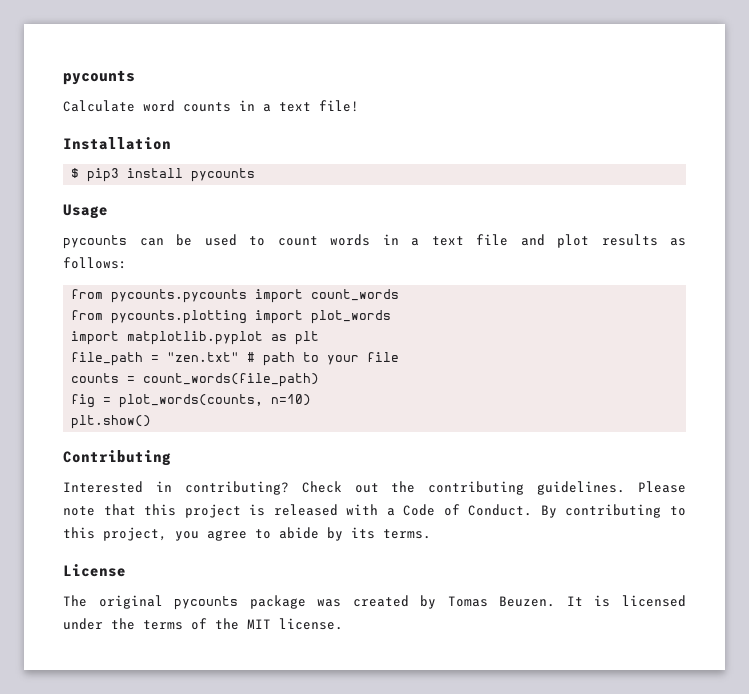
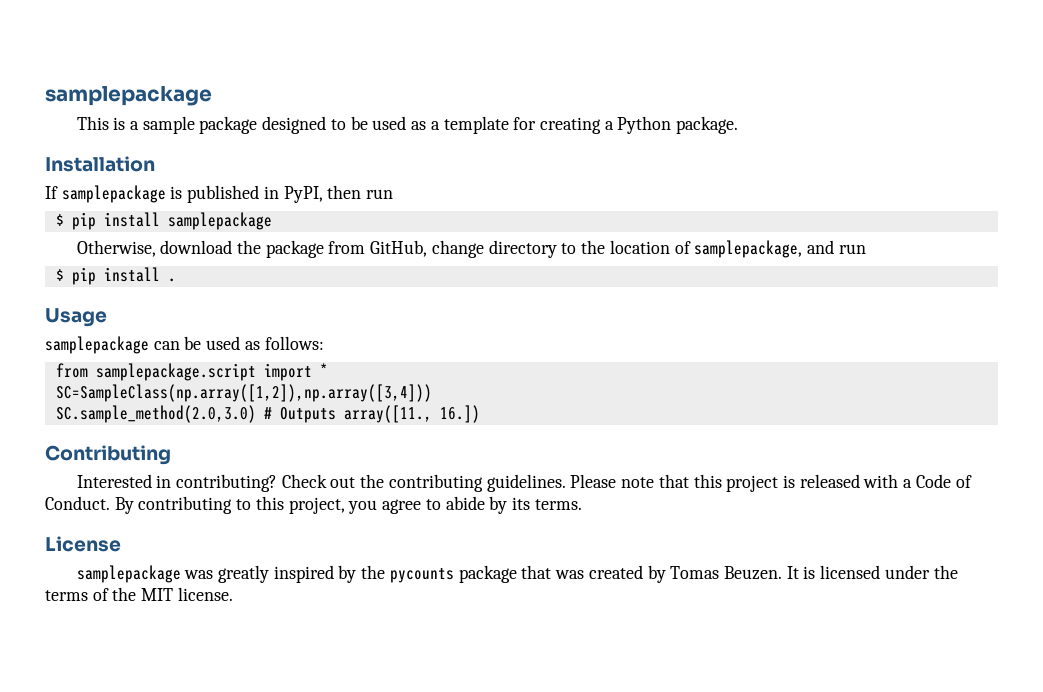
[63,70,135,85] [63,100,359,112] [63,137,171,150] [71,168,256,182] pycounts // Calculate word counts in a text file! // Installation // $ pip3 install pycounts -> [45,86,212,106] [76,116,739,134] [45,156,155,172] [45,185,394,203] [55,212,272,230] [76,240,866,258] [55,267,176,285] samplepackage // This is a sample package designed to be used as a template for creating a Python package. // Installation // If samplepackage is published in PyPI, then run // $ pip install samplepackage // Otherwise, download the package from GitHub, change directory to the location of samplepackage, and run // $ pip install .
[63,235,127,249] pycounts -> [45,336,149,354] samplepackage
[249,234,686,248] [63,257,127,269] [71,289,400,303] [71,310,392,324] [71,331,320,345] [71,352,400,366] [71,373,320,387] [71,394,312,408] [71,415,152,429] to count words in a text file and plot results as follows: // from pycounts.pycounts import count_words // from pycounts.plotting import plot_words // import matplotlib.pyplot as plt // file_path = "zen.txt" # path to your file // counts = count_words(file_path) // fig = plot_words(counts, n=10) // plt.show() -> [244,336,324,350] [55,363,328,381] [55,384,432,402] [55,405,480,423] as follows: // from samplepackage.script import * // SC=SampleClass(np.array([1,2]),np.array([3,4])) // SC.sample_method(2.0,3.0) # Outputs array([11., 16.])
[63,595,163,609] The original -> [76,565,386,583] samplepackage was greatly inspired by the
(306, 602) none -> [521,565,552,579] that

